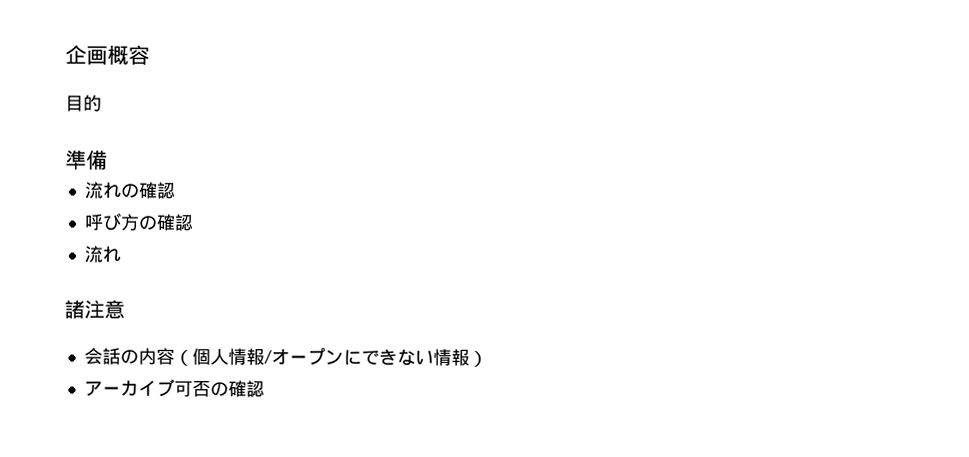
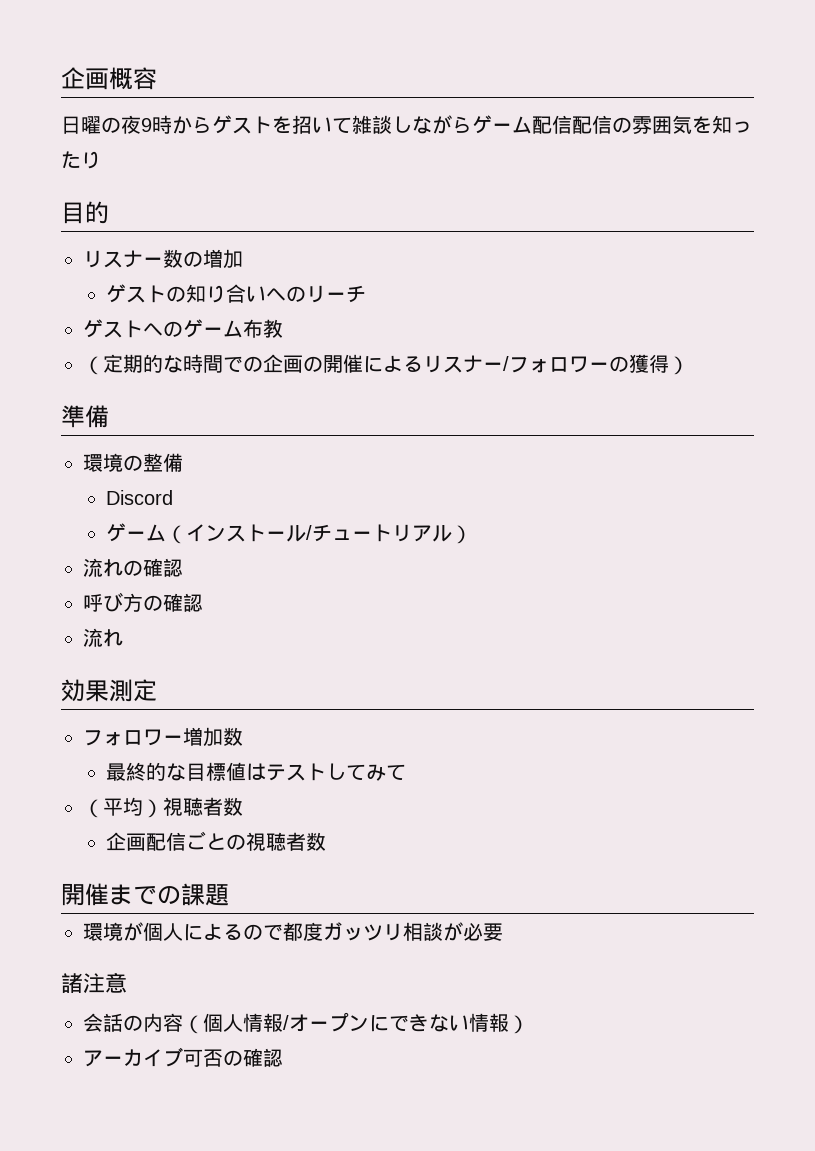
[65,94,102,112] [65,149,108,170] 目的 // 準備 -> [61,115,752,134] [61,151,101,169] [61,201,109,224] [83,249,243,269] [105,284,366,303] [83,319,283,338] [83,354,689,375] [61,405,109,428] [83,453,183,472] [105,490,173,505] [105,523,472,544] 日曜の夜9時からゲストを招いて雑談しながらゲーム配信配信の雰囲気を知ったり // 目的 // リスナー数の増加 // ゲストの知り合いへのリーチ // ゲストへのゲーム布教 // （定期的な時間での企画の開催によるリスナー/フォロワーの獲得） // 準備 // 環境の整備 // Discord // ゲーム（インストール/チュートリアル）
(121, 254) none -> [61,679,157,702] [83,727,243,747] [105,762,406,781] [83,797,243,818] [105,831,326,851] [61,883,229,906] [83,922,503,941] // 効果測定 // フォロワー増加数 // 最終的な目標値はテストしてみて // （平均）視聴者数 // 企画配信ごとの視聴者数 // 開催までの課題 // 環境が個人によるので都度ガッツリ相談が必要

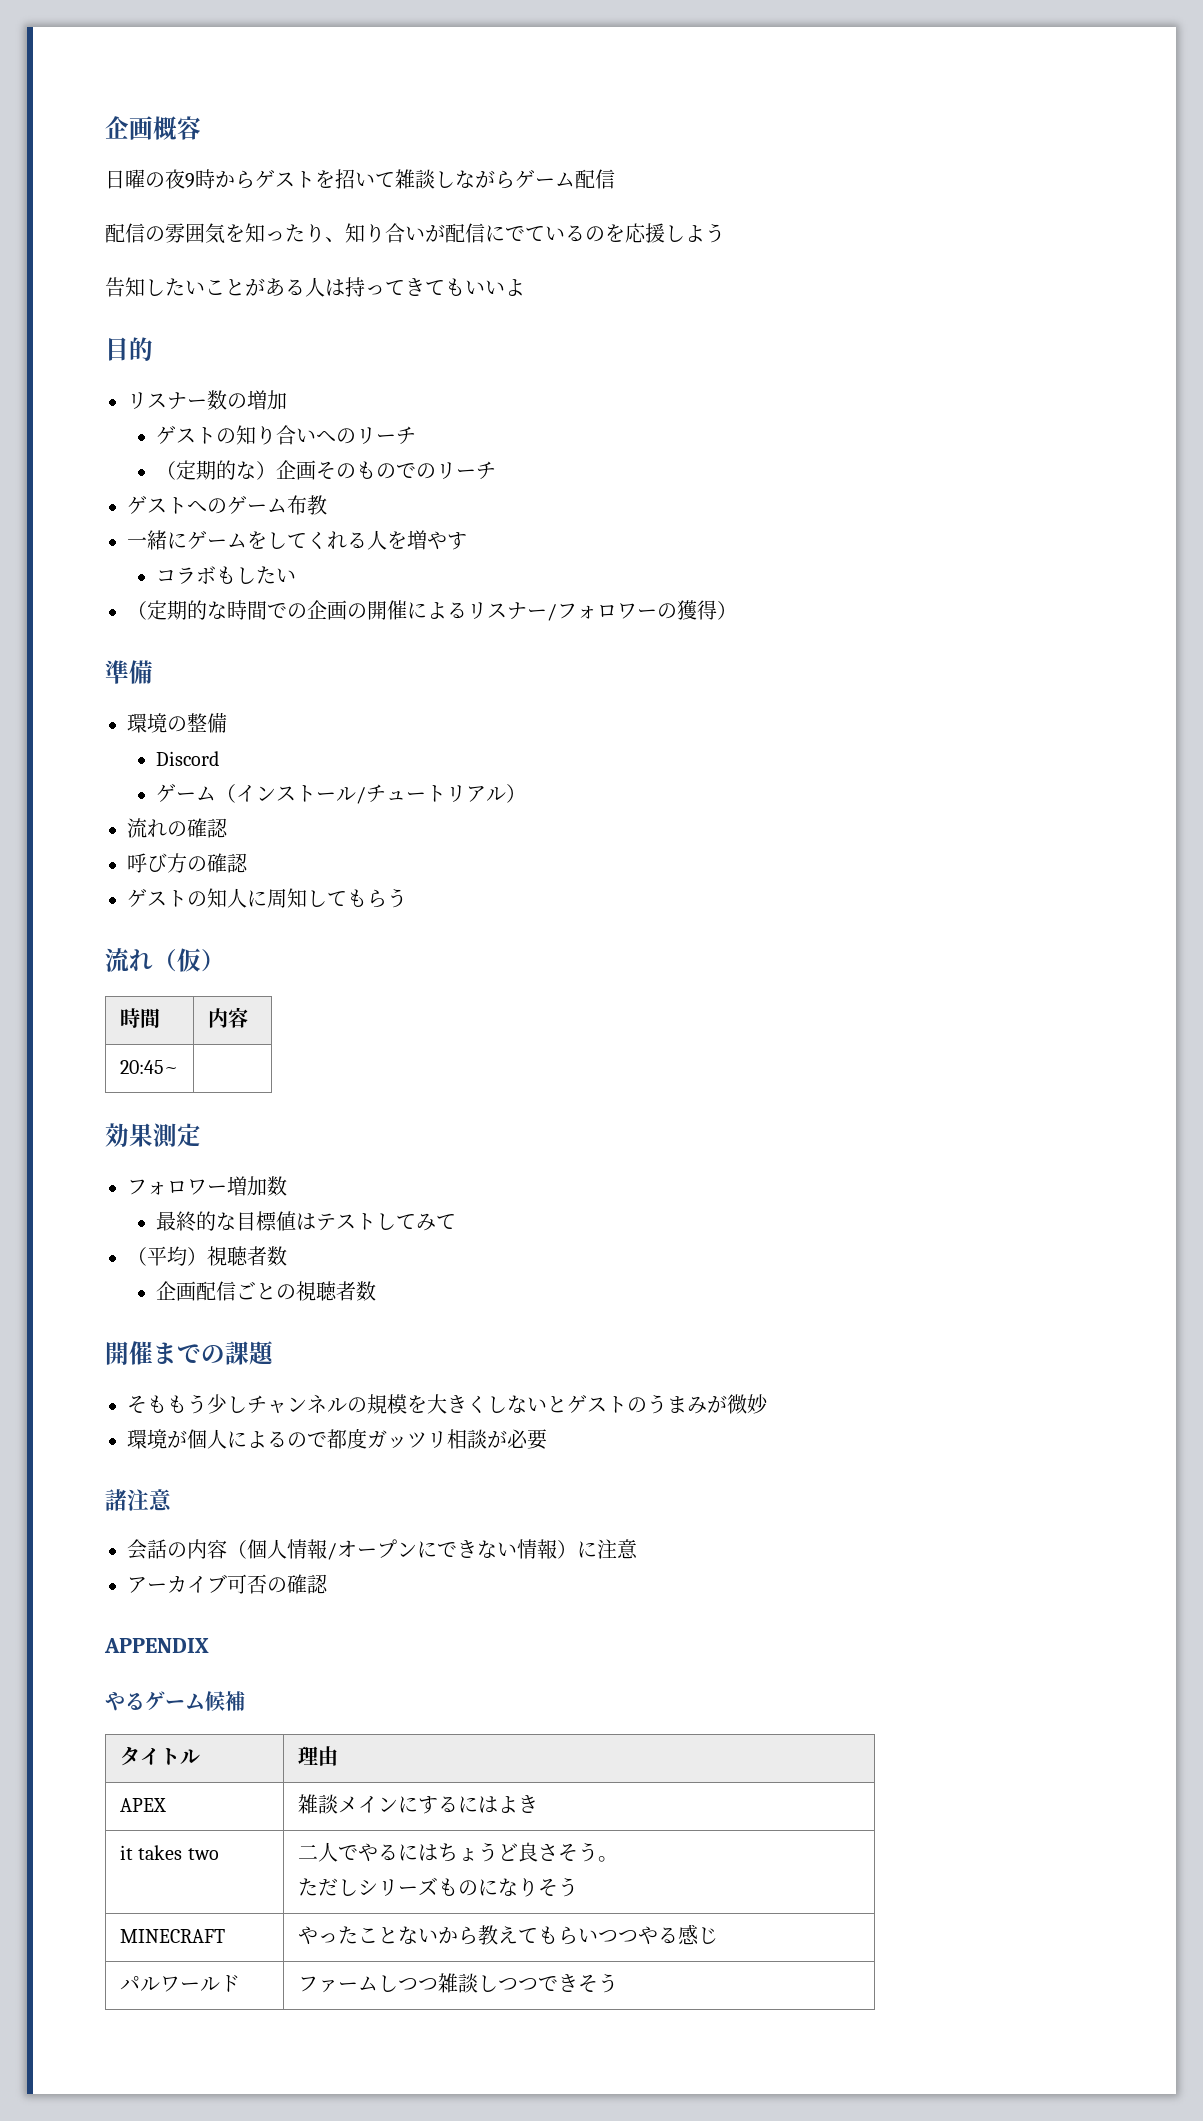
(572, 124) none -> (615, 179) //
(101, 160) none -> [325,223,725,243] [105,277,525,297] 、知り合いが配信にでているのを応援しよう // 告知したいことがある人は持ってきてもいいよ
(366, 294) none -> [155,460,496,480] // （定期的な）企画そのものでのリーチ
(283, 328) none -> [127,530,467,550] [155,566,296,584] // 一緒にゲームをしてくれる人を増やす // コラボもしたい
[83,628,123,647] 流れ -> [127,888,407,908] [105,948,225,972] [119,1008,160,1028] [207,1007,248,1028] [119,1060,178,1074] ゲストの知人に周知してもらう // 流れ（仮） // 時間 | 内容 // 20:45~ |
(229, 895) none -> [127,1394,768,1414] // そももう少しチャンネルの規模を大きくしないとゲストのうまみが微妙
(529, 1024) none -> [577,1539,638,1559] に注意
(283, 1057) none -> [104,1638,209,1653] [105,1691,245,1711] [119,1746,200,1766] [297,1746,338,1766] [119,1798,166,1812] [297,1794,538,1814] [119,1845,219,1860] [297,1842,618,1862] [297,1877,578,1897] [119,1929,225,1943] [297,1924,718,1945] [119,1975,240,1992] [297,1973,618,1993] // APPENDIX // やるゲーム候補 // タイトル | 理由 // APEX | 雑談メインにするにはよき // it takes two | 二人でやるにはちょうど良さそう。 // ただしシリーズものになりそう // MINECRAFT | やったことないから教えてもらいつつやる感じ // パルワールド | ファームしつつ雑談しつつできそう

